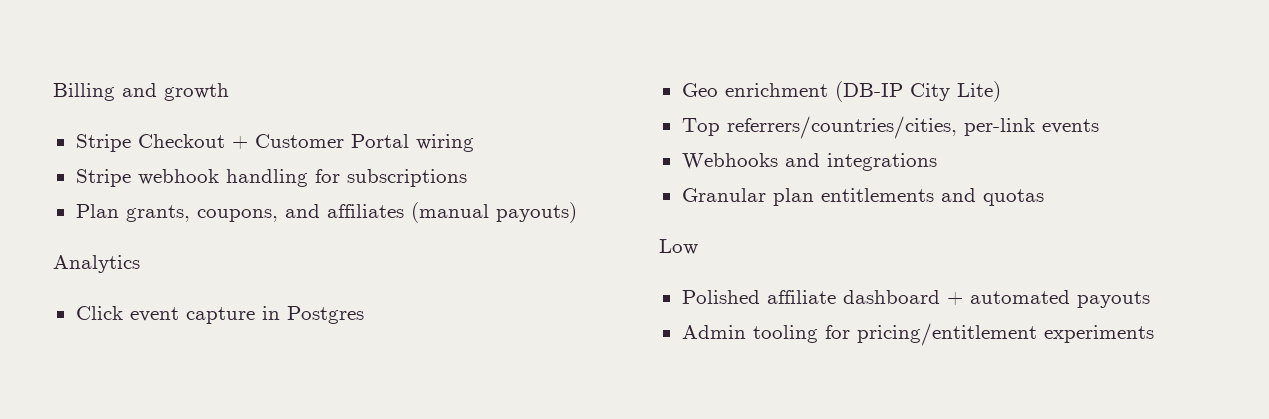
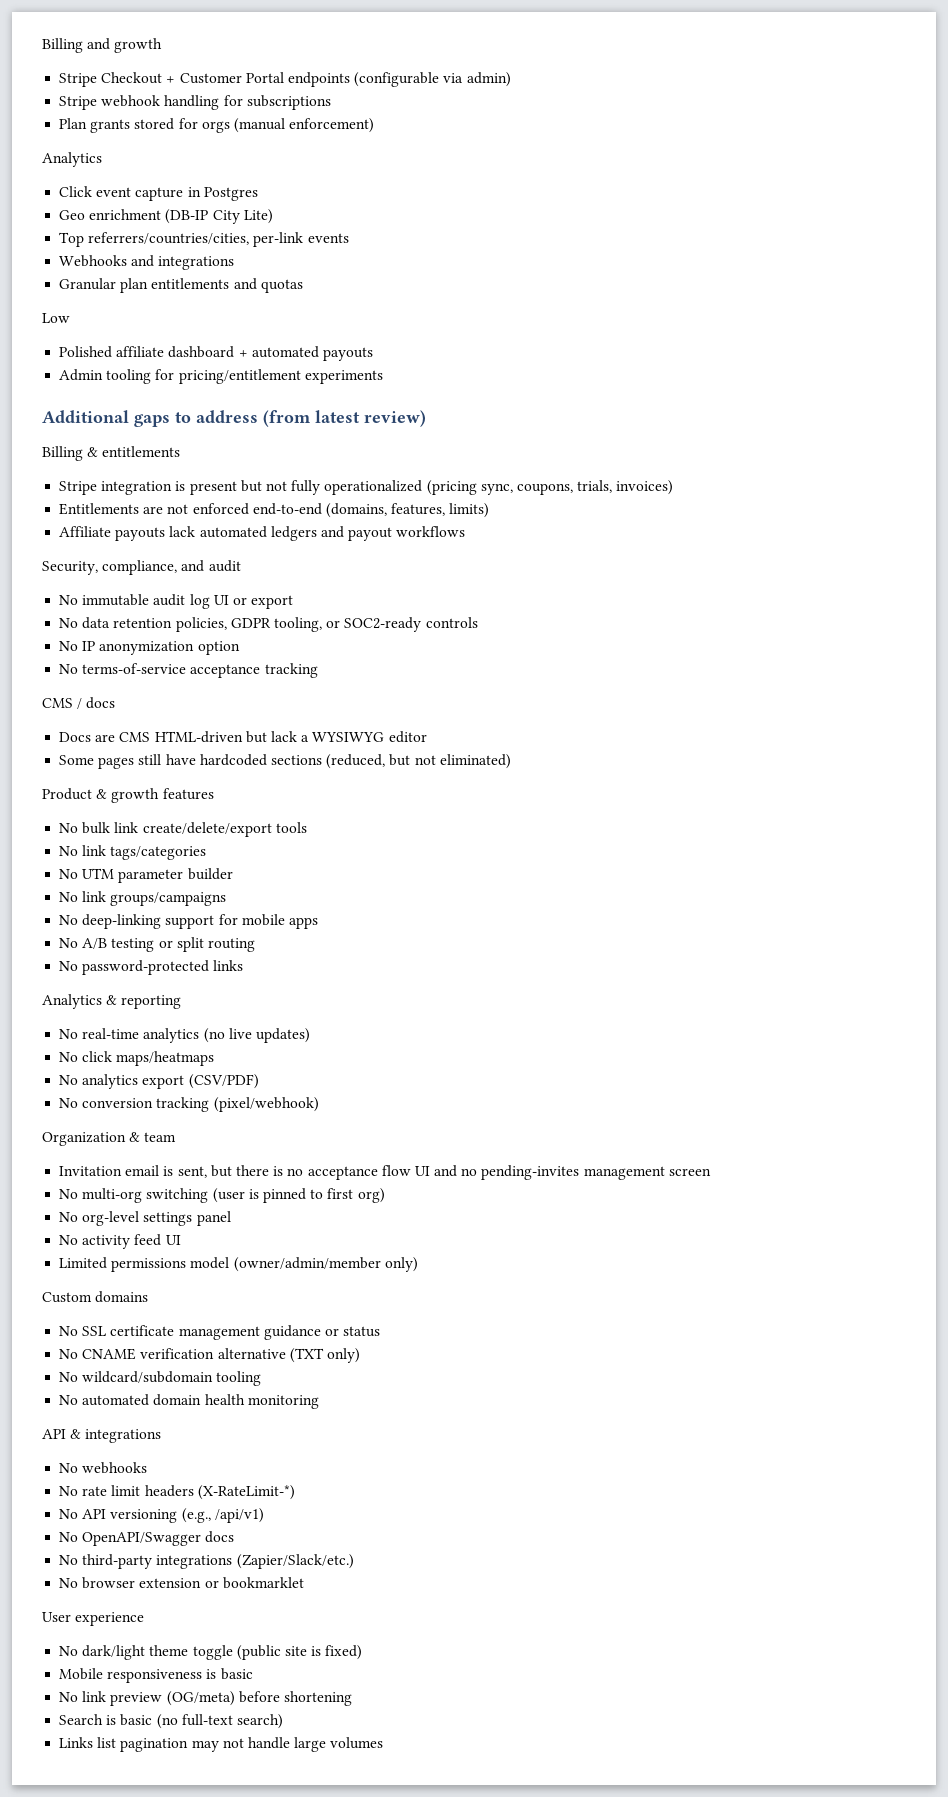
[415,134,474,152] wiring -> [287,72,511,87] endpoints (configurable via admin)
[125,202,577,223] grants, coupons, and affiliates (manual payouts) -> [90,118,375,133] grants stored for orgs (manual enforcement)
(1154, 334) none -> [42,410,426,427] [42,446,181,461] [59,480,674,495] [59,503,490,518] [59,526,466,541] [42,560,241,575] [59,594,294,609] [59,617,478,632] [59,641,240,655] [59,663,318,678] [42,697,116,709] [59,731,427,743] [59,754,511,769] [42,788,214,803] [59,822,307,837] [59,845,207,860] [59,868,233,883] [59,891,227,906] [59,914,318,929] [59,937,255,952] [59,960,244,975] [42,994,182,1009] [59,1028,310,1043] [59,1051,215,1066] [59,1074,259,1089] [59,1097,319,1112] [42,1132,177,1146] [59,1165,711,1180] [59,1188,385,1203] [59,1211,231,1226] [59,1234,181,1249] [59,1257,418,1272] [42,1291,149,1303] [59,1325,381,1340] [59,1348,360,1363] [59,1371,262,1386] [59,1394,319,1409] [42,1429,162,1443] [59,1462,148,1474] [59,1485,295,1500] [59,1508,264,1523] [59,1531,235,1546] [59,1554,354,1569] [59,1577,304,1589] [42,1612,145,1626] [59,1645,363,1660] [59,1668,253,1683] [59,1691,352,1706] [59,1714,283,1729] [59,1737,384,1752] // Additional gaps to address (from latest review) // Billing & entitlements // Stripe integration is present but not fully operationalized (pricing sync, coupons, trials, invoices) // Entitlements are not enforced end-to-end (domains, features, limits) // Affiliate payouts lack automated ledgers and payout workflows // Security, compliance, and audit // No immutable audit log UI or export // No data retention policies, GDPR tooling, or SOC2-ready controls // No IP anonymization option // No terms-of-service acceptance tracking // CMS / docs // Docs are CMS HTML-driven but lack a WYSIWYG editor // Some pages still have hardcoded sections (reduced, but not eliminated) // Product & growth features // No bulk link create/delete/export tools // No link tags/categories // No UTM parameter builder // No link groups/campaigns // No deep-linking support for mobile apps // No A/B testing or split routing // No password-protected links // Analytics & reporting // No real-time analytics (no live updates) // No click maps/heatmaps // No analytics export (CSV/PDF) // No conversion tracking (pixel/webhook) // Organization & team // Invitation email is sent, but there is no acceptance flow UI and no pending-invites management screen // No multi-org switching (user is pinned to first org) // No org-level settings panel // No activity feed UI // Limited permissions model (owner/admin/member only) // Custom domains // No SSL certificate management guidance or status // No CNAME verification alternative (TXT only) // No wildcard/subdomain tooling // No automated domain health monitoring // API & integrations // No webhooks // No rate limit headers (X-RateLimit-*) // No API versioning (e.g., /api/v1) // No OpenAPI/Swagger docs // No third-party integrations (Zapier/Slack/etc.) // No browser extension or bookmarklet // User experience // No dark/light theme toggle (public site is fixed) // Mobile responsiveness is basic // No link preview (OG/meta) before shortening // Search is basic (no full-text search) // Links list pagination may not handle large volumes

